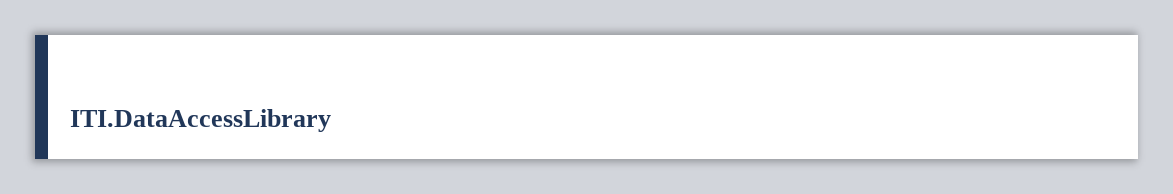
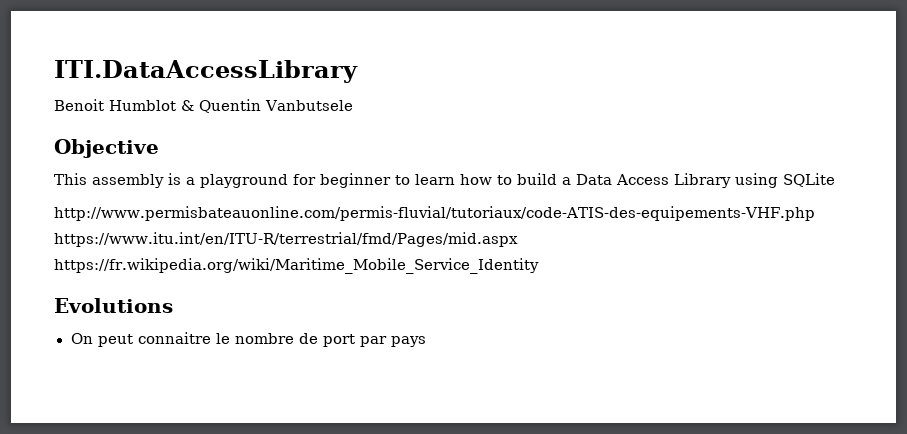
(331, 120) none -> [54,99,353,113] [54,139,159,158] [54,173,835,188] [54,206,815,221] [54,232,518,247] [54,258,539,274] [54,298,173,313] [70,332,426,347] // Benoit Humblot & Quentin Vanbutsele // Objective // This assembly is a playground for beginner to learn how to build a Data Access Library using SQLite // http://www.permisbateauonline.com/permis-fluvial/tutoriaux/code-ATIS-des-equipements-VHF.php https://www.itu.int/en/ITU-R/terrestrial/fmd/Pages/mid.aspx https://fr.wikipedia.org/wiki/Maritime_Mobile_Service_Identity // Evolutions // On peut connaitre le nombre de port par pays

